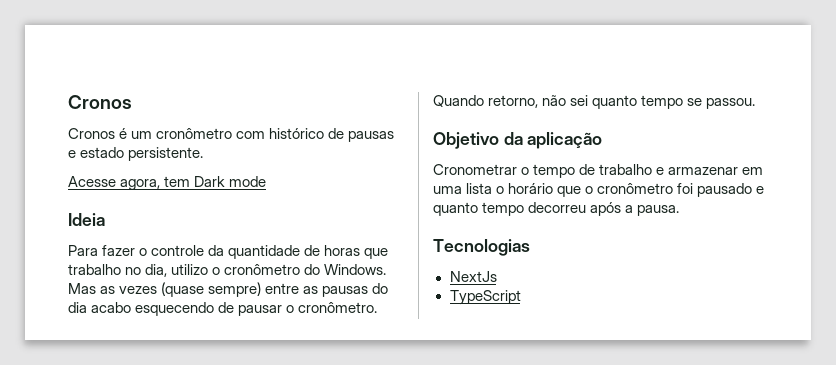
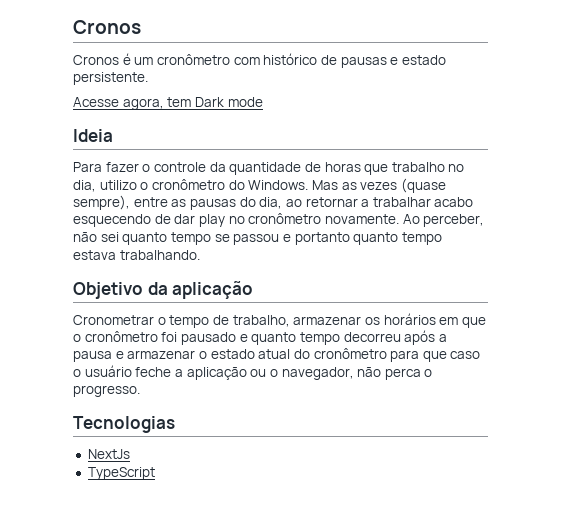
[208,282,262,297] sempre) -> [73,195,130,210] sempre),
[68,302,378,316] [433,95,539,108] dia acabo esquecendo de pausar o cronômetro. Quando retorno, -> [259,197,474,209] [73,213,485,227] dia, ao retornar a trabalhar acabo esquecendo de dar play no cronômetro novamente. Ao perceber,
[706,98,756,109] passou. -> [233,232,442,245] [73,250,200,260] passou e portanto quanto tempo estava trabalhando.
[599,164,764,175] [433,183,554,194] trabalho e armazenar em uma lista o horário -> [232,313,459,327] trabalho, armazenar os horários em
[637,205,680,216] pausa. -> [73,348,481,362] [73,365,433,380] [73,385,140,397] pausa e armazenar o estado atual do cronômetro para que caso o usuário feche a aplicação ou o navegador, não perca o progresso.

